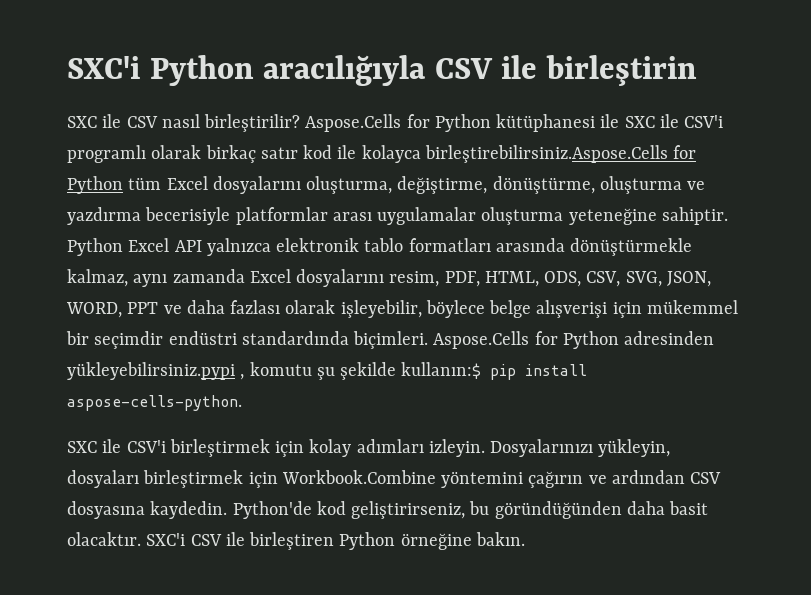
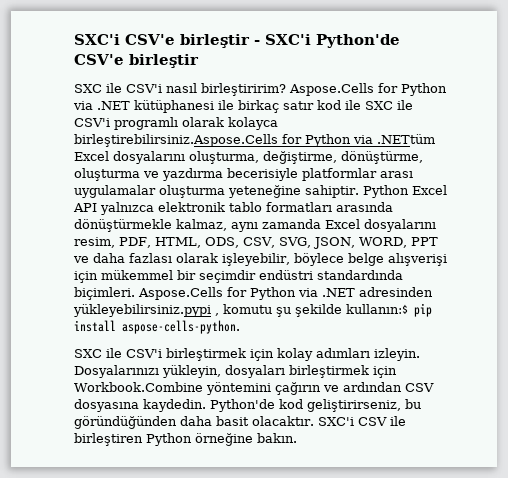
[67,55,697,86] [67,114,596,132] SXC'i Python aracılığıyla CSV ile birleştirin // SXC ile CSV nasıl birleştirilir? Aspose.Cells for Python kütüphanesi -> [74,34,400,48] [74,54,199,68] [74,83,447,96] [73,100,341,113] SXC'i CSV'e birleştir - SXC'i Python'de CSV'e birleştir // SXC ile CSV'i nasıl birleştiririm? Aspose.Cells for Python via .NET kütüphanesi ile birkaç satır kod
[205,145,357,163] birkaç satır kod ile -> (224, 122) none
[128,177,162,190] tüm -> [353,134,435,144] via .NETtüm
(619, 340) none -> [298,288,355,297] via .NET

